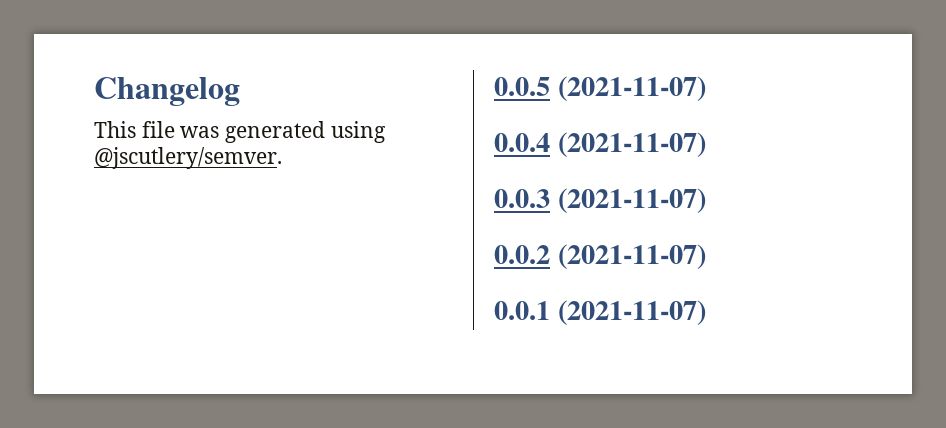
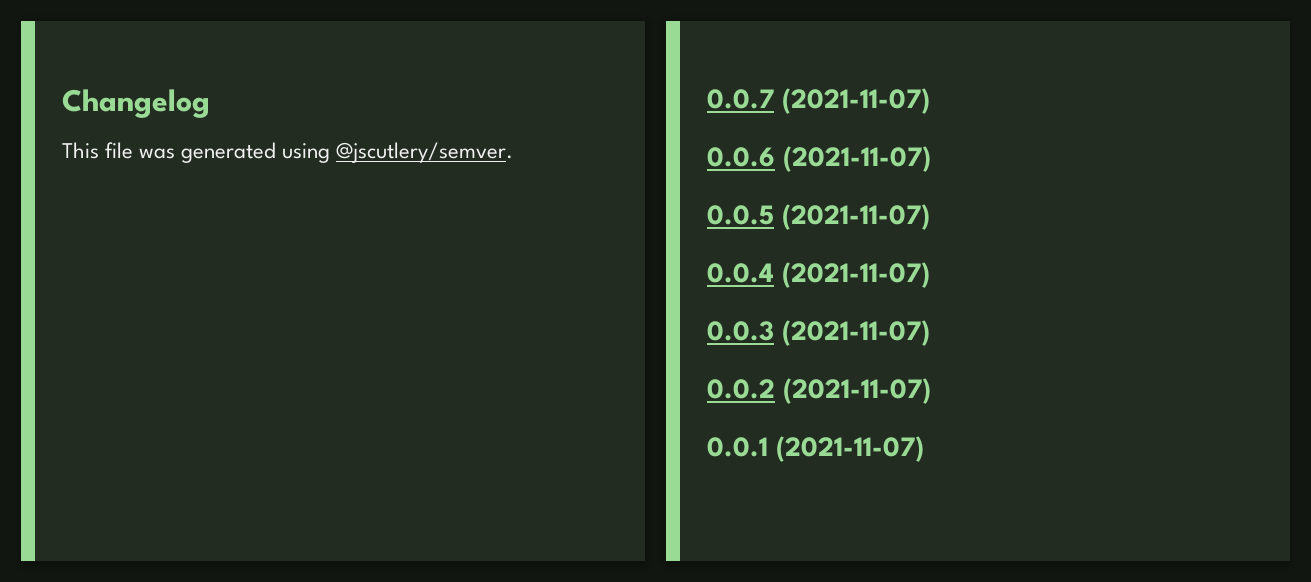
(282, 158) none -> [707,88,930,114] [707,146,931,172] // 0.0.7 (2021-11-07) // 0.0.6 (2021-11-07)

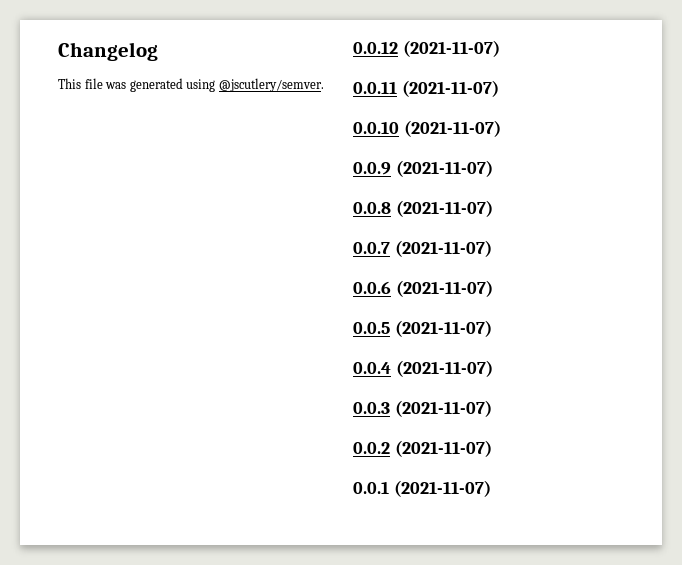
(514, 152) none -> [353,40,500,57] [353,80,499,97] [353,120,501,137] [353,160,493,177] [353,200,493,217] // 0.0.12 (2021-11-07) // 0.0.11 (2021-11-07) // 0.0.10 (2021-11-07) // 0.0.9 (2021-11-07) // 0.0.8 (2021-11-07)

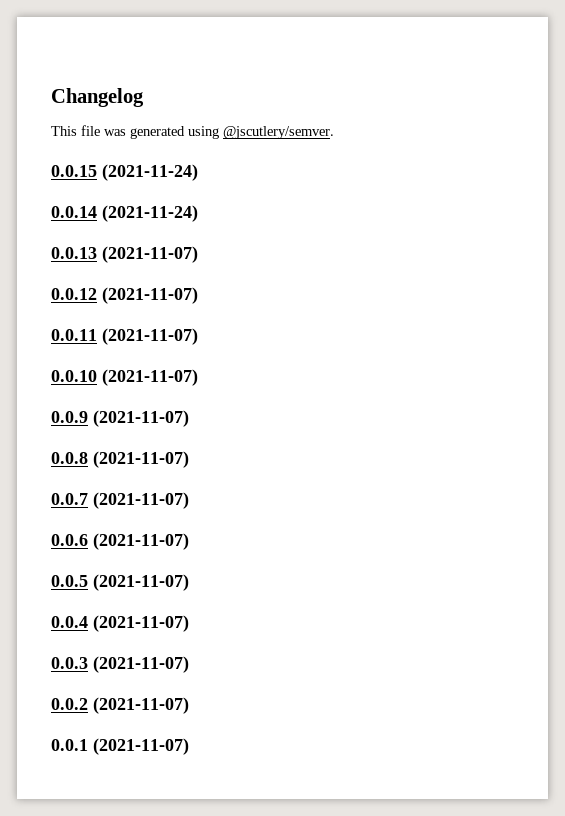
(324, 85) none -> [51,164,198,181] [51,205,198,222] [51,246,198,263] // 0.0.15 (2021-11-24) // 0.0.14 (2021-11-24) // 0.0.13 (2021-11-07)

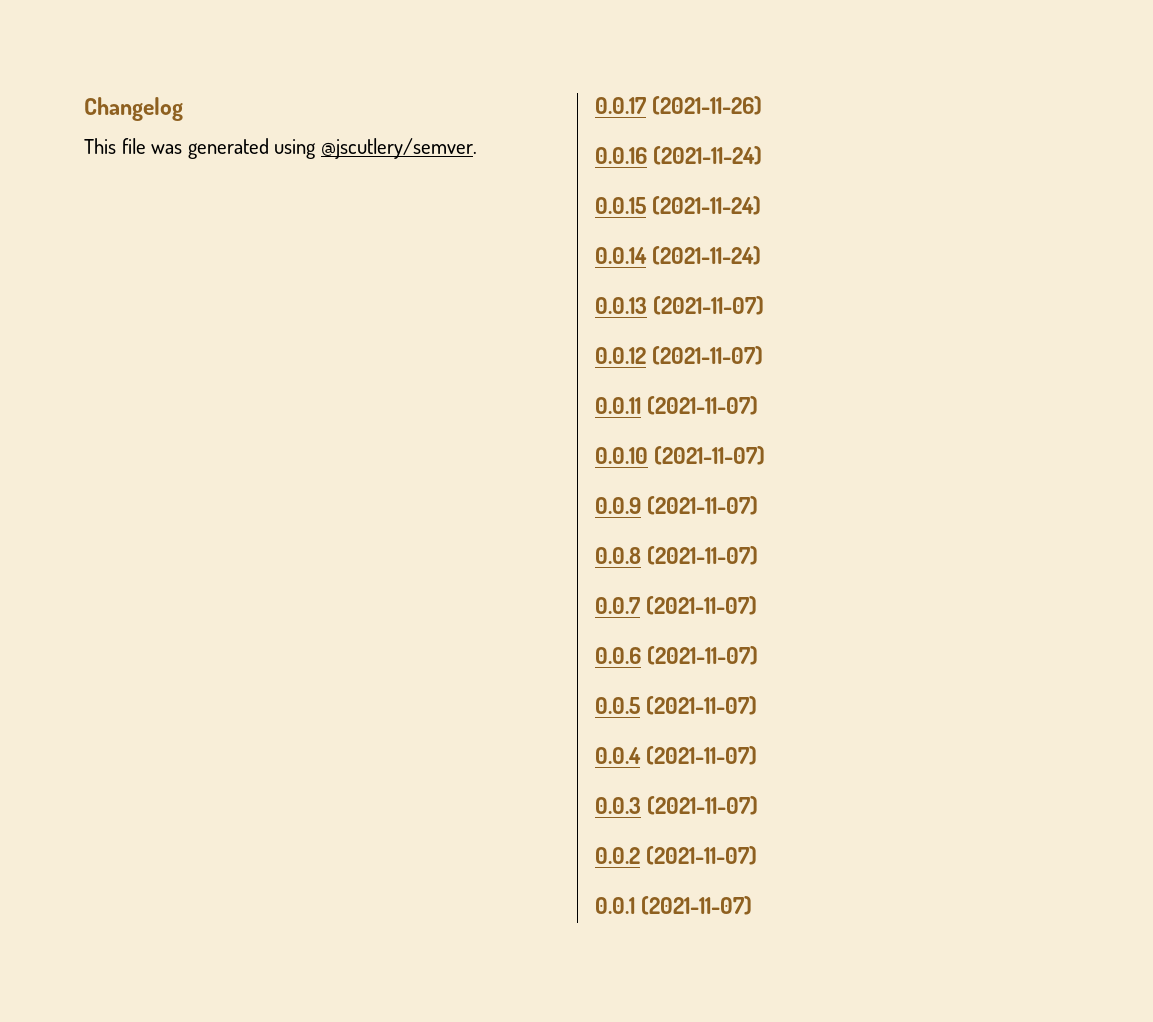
(334, 132) none -> [595,96,763,115] [595,146,763,165] // 0.0.17 (2021-11-26) // 0.0.16 (2021-11-24)

